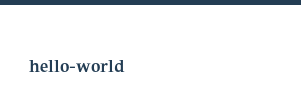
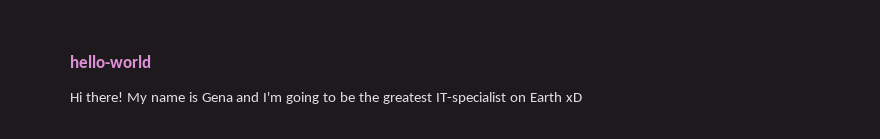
(125, 66) none -> [70,92,582,104] // Hi there! My name is Gena and I'm going to be the greatest IT-specialist on Earth xD

